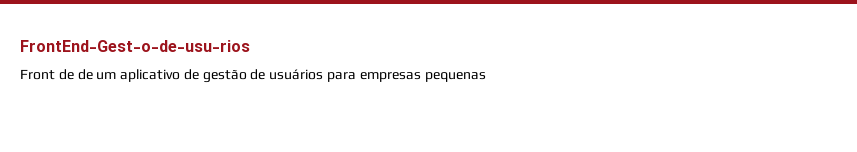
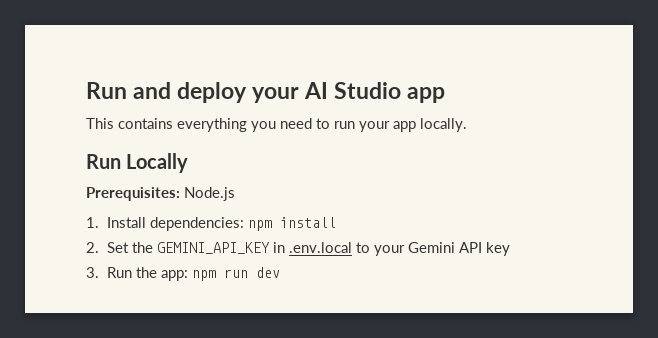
[20,40,250,52] [20,69,486,83] FrontEnd-Gest-o-de-usu-rios // Front de de um aplicativo de gestão de usuários para empresas pequenas -> [86,82,446,103] [86,118,467,132] [86,153,189,173] [86,187,235,201] [86,217,337,231] [86,242,511,256] [86,267,281,281] Run and deploy your AI Studio app // This contains everything you need to run your app locally. // Run Locally // Prerequisites: Node.js // 1. Install dependencies: npm install // 2. Set the GEMINI_API_KEY in .env.local to your Gemini API key // 3. Run the app: npm run dev

